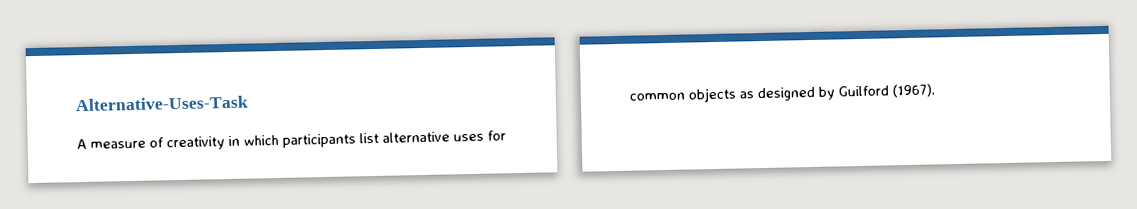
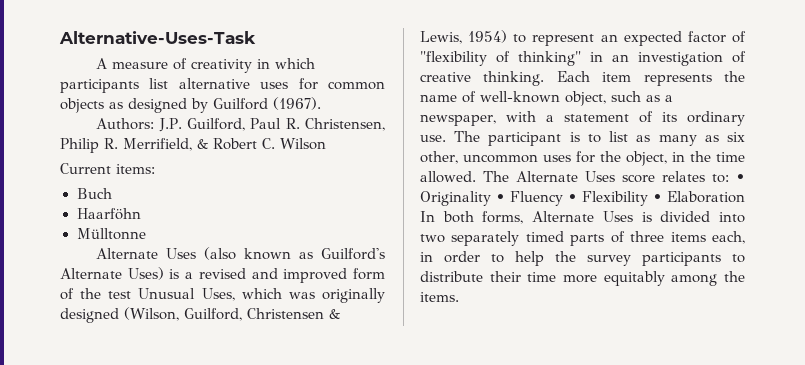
(935, 90) none -> [96,118,385,132] [60,138,326,153] [60,163,155,174] [76,188,112,199] [76,208,141,220] [76,228,146,240] [96,247,385,260] [60,267,385,283] [60,288,385,303] [60,307,340,323] [420,30,746,46] [420,51,746,66] [420,71,745,86] [420,91,673,106] [420,111,745,126] [420,131,745,146] [420,151,745,166] [420,171,745,183] [420,191,745,206] [420,211,745,224] [420,231,745,246] [420,251,745,266] [420,271,745,286] [420,292,459,302] // Authors: J.P. Guilford, Paul R. Christensen, Philip R. Merrifield, & Robert C. Wilson // Current items: // Buch // Haarföhn // Mülltonne // Alternate Uses (also known as Guilford's Alternate Uses) is a revised and improved form of the test Unusual Uses, which was originally designed (Wilson, Guilford, Christensen & Lewis, 1954) to represent an expected factor of "flexibility of thinking" in an investigation of creative thinking. Each item represents the name of well-known object, such as a newspaper, with a statement of its ordinary use. The participant is to list as many as six other, uncommon uses for the object, in the time allowed. The Alternate Uses score relates to: • Originality • Fluency • Flexibility • Elaboration In both forms, Alternate Uses is divided into two separately timed parts of three items each, in order to help the survey participants to distribute their time more equitably among the items.

